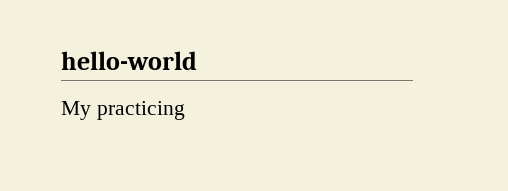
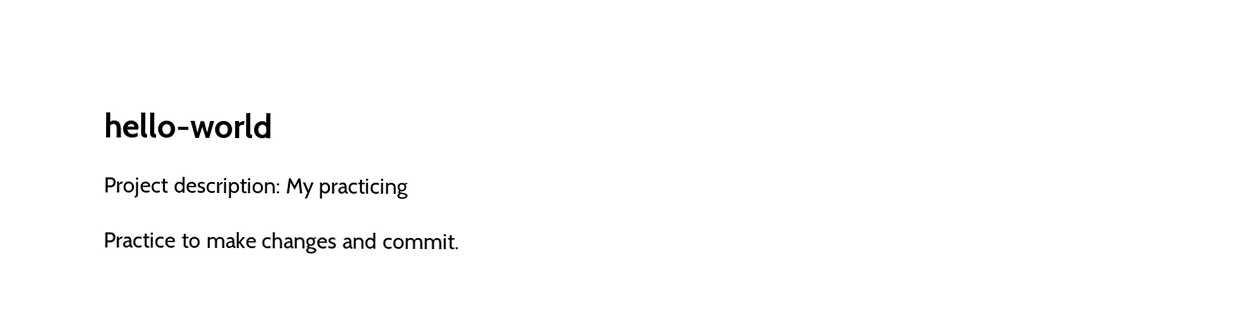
(197, 60) none -> [103,176,280,199] Project description:
(185, 110) none -> [103,231,460,254] // Practice to make changes and commit.

